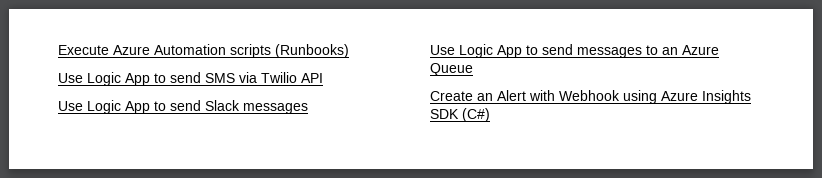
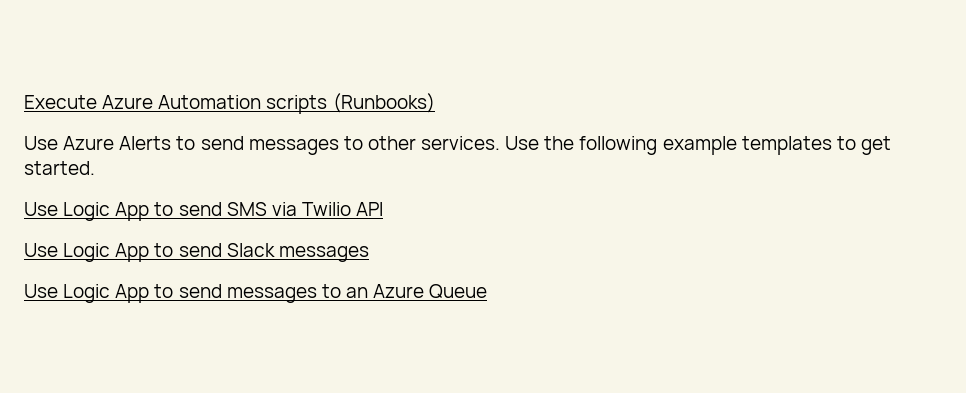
(349, 51) none -> [24,136,891,155] [24,161,95,175] // Use Azure Alerts to send messages to other services. Use the following example templates to get started.
[430,90,751,104] [430,108,490,122] // Create an Alert with Webhook using Azure Insights SDK (C#) -> (488, 291) none

